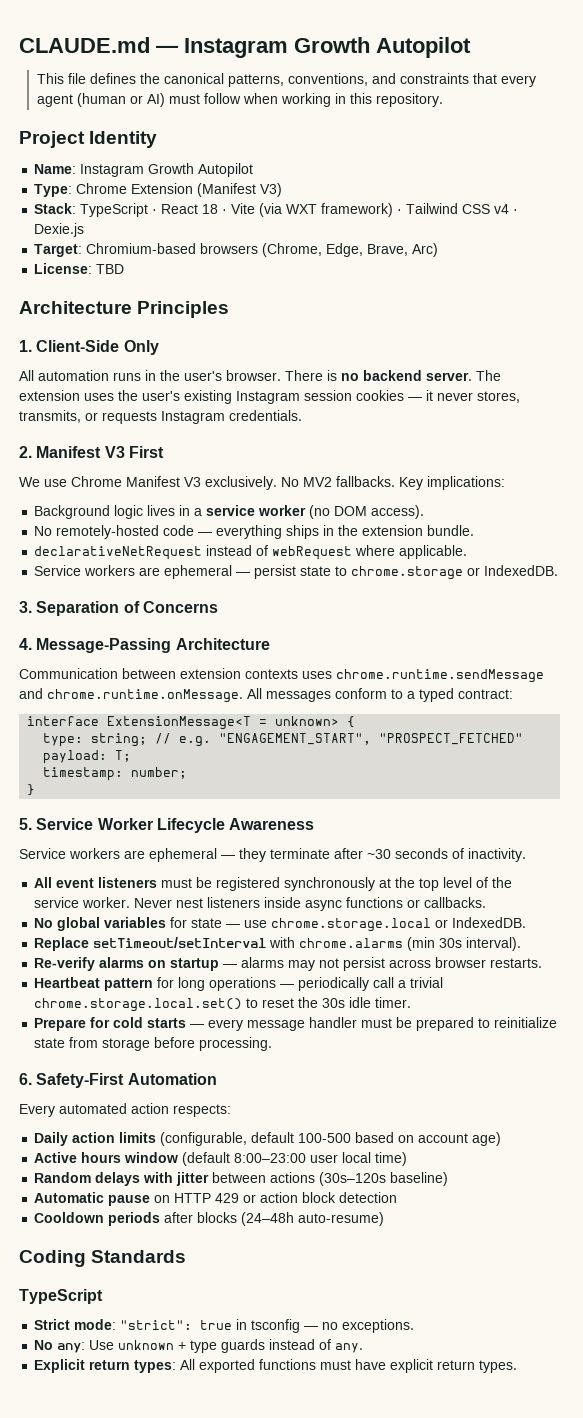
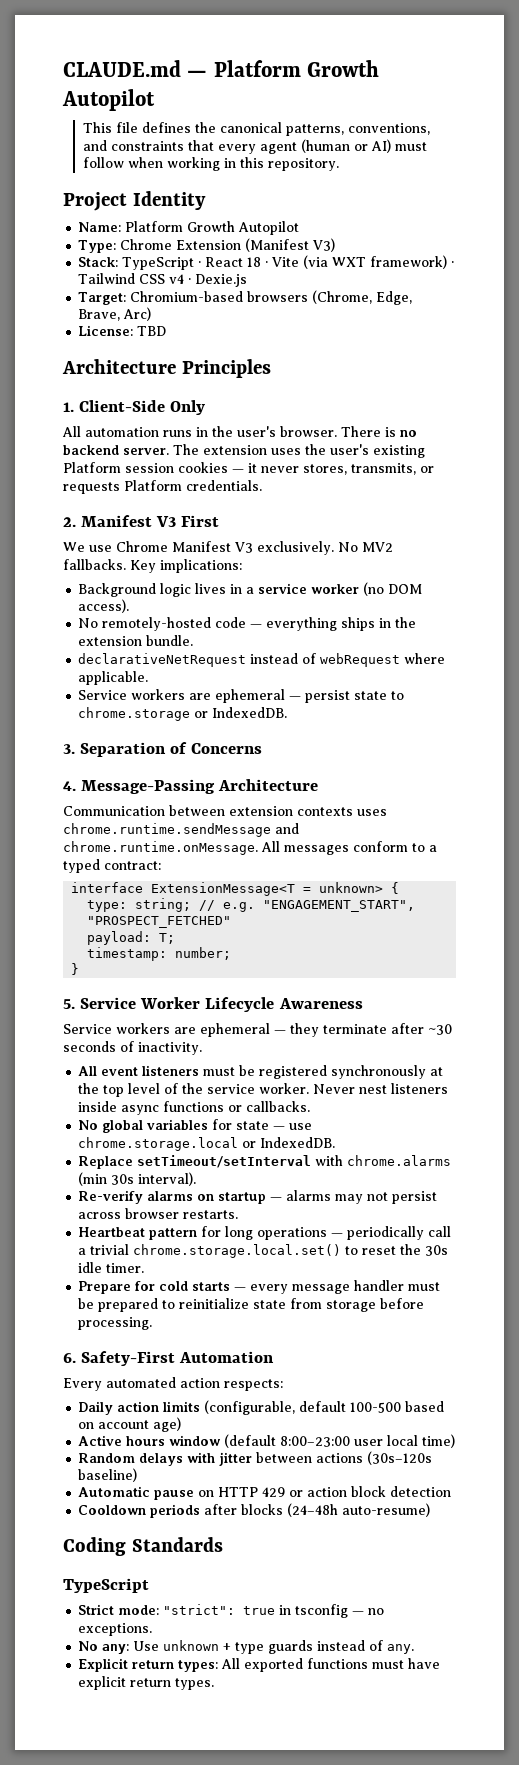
[184,38,288,58] Instagram -> [213,60,301,77] Platform
[80,164,145,177] Instagram -> [125,221,184,232] Platform
[236,391,300,404] Instagram -> [63,462,121,473] Platform
[161,411,225,424] Instagram -> [124,480,182,491] Platform

